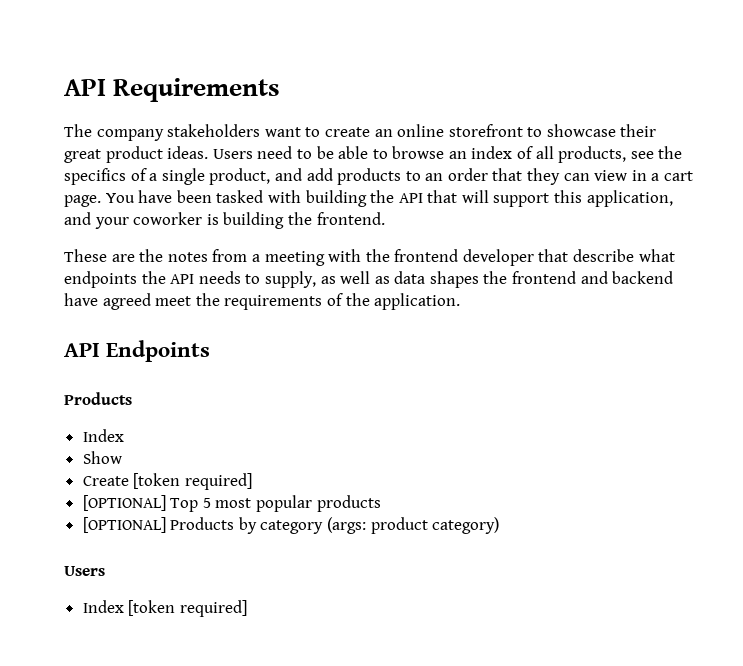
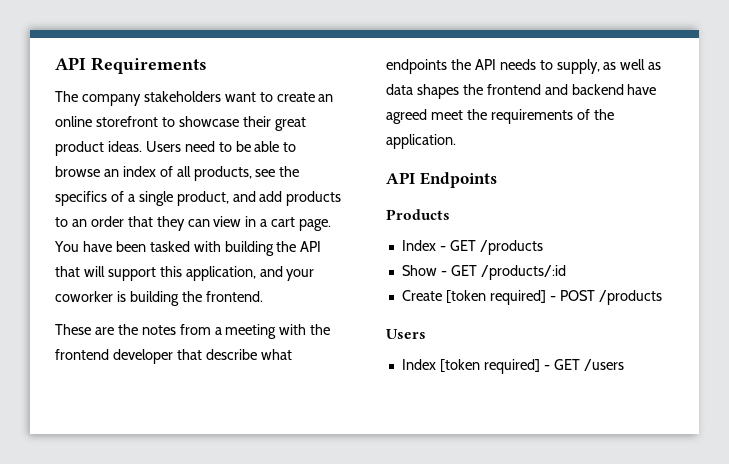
[82,451,122,464] [82,473,252,490] [82,495,381,512] [82,517,500,534] // Show // Create [token required] // [OPTIONAL] Top 5 most popular products // [OPTIONAL] Products by category (args: product category) -> [439,240,543,255] [401,265,566,280] [401,290,662,305] - GET /products // Show - GET /products/:id // Create [token required] - POST /products
(247, 608) none -> [543,359,624,371] - GET /users

